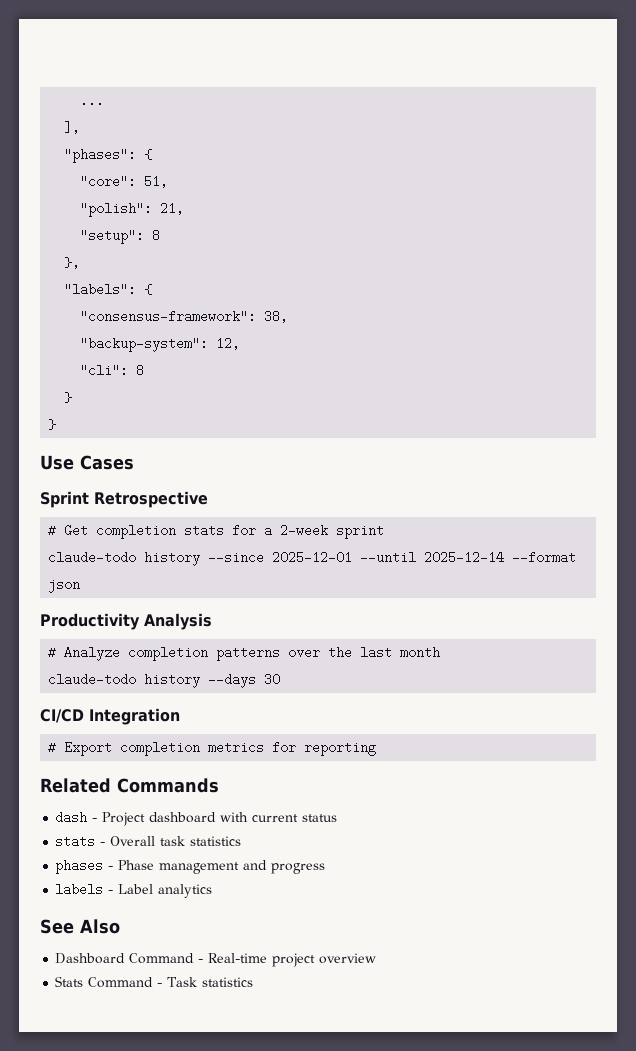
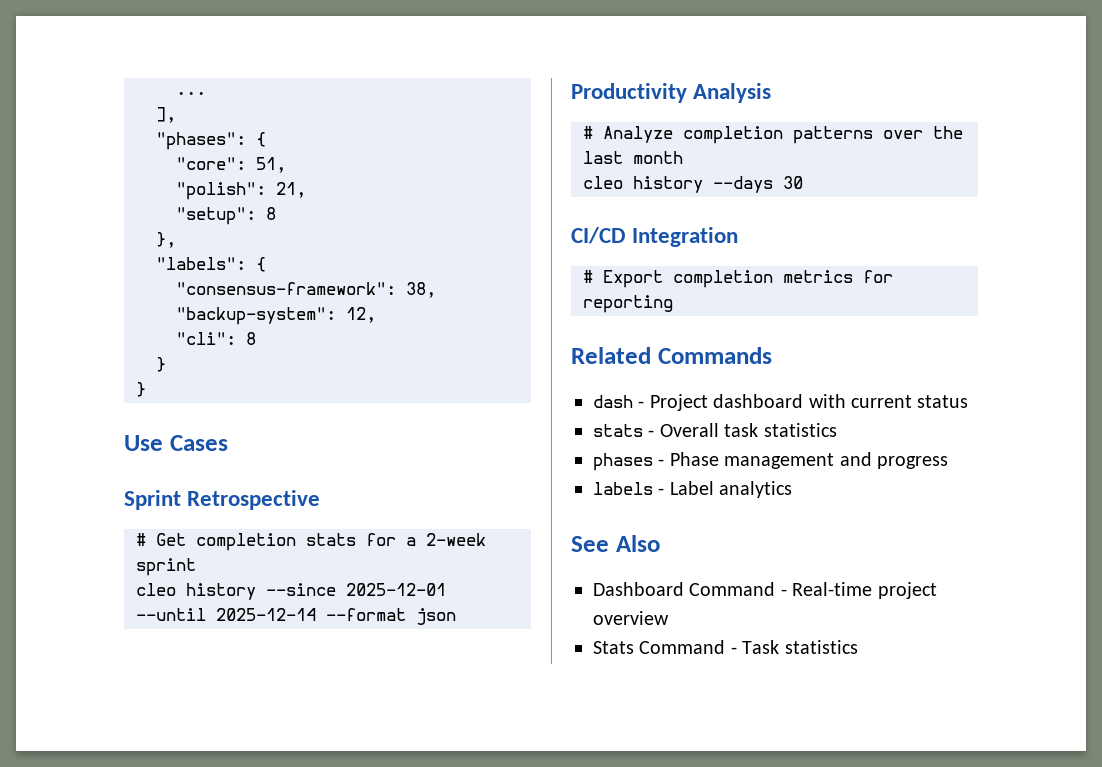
[48,551,137,564] claude-todo -> [136,583,176,596] cleo
[48,673,137,686] claude-todo -> [583,176,623,189] cleo

